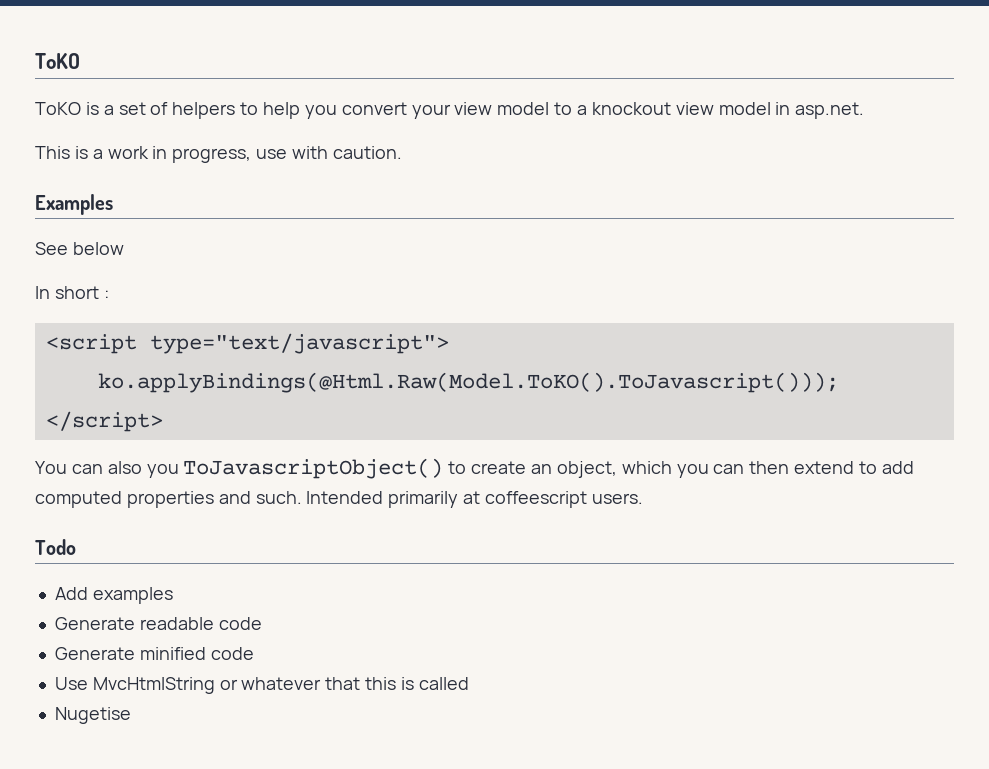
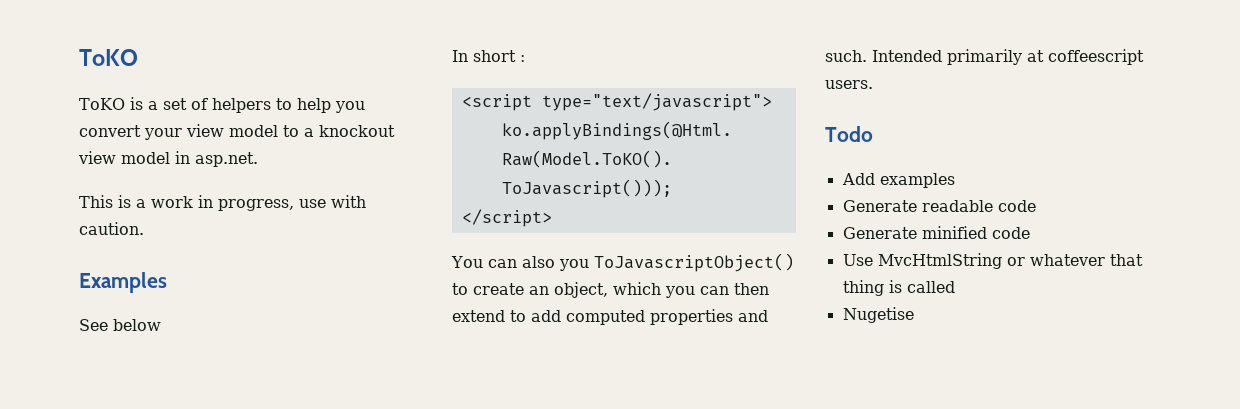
[365,677,397,690] this -> [842,280,884,296] thing

